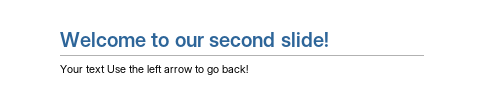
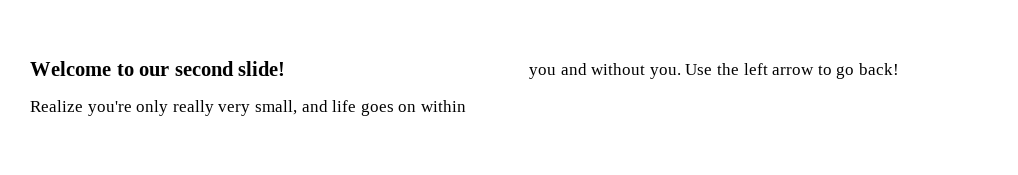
[60,65,105,73] Your text -> [30,100,466,116] [529,63,681,79] Realize you're only really very small, and life goes on within you and without you.

